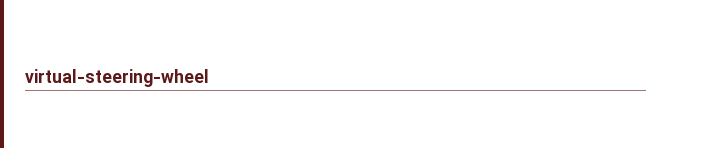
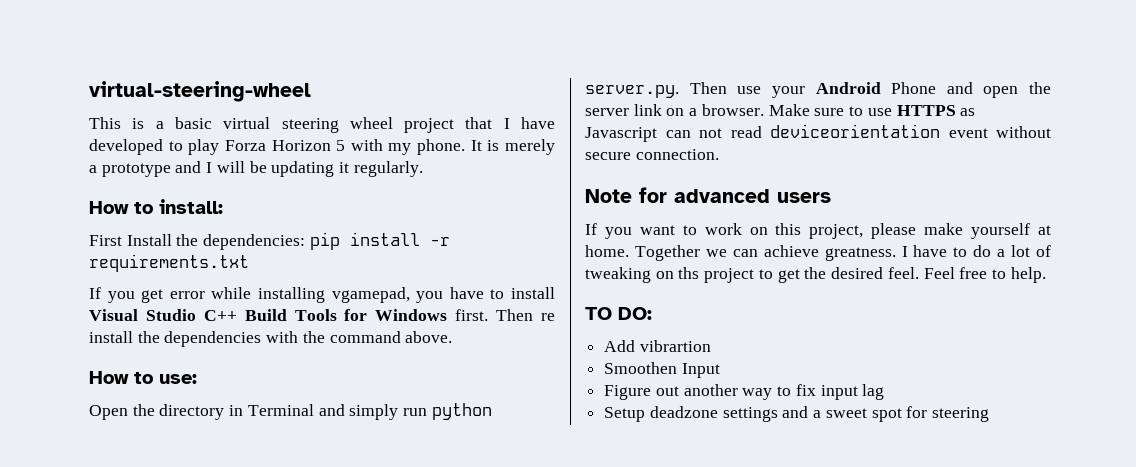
(209, 78) none -> [89,117,555,133] [89,139,555,155] [89,161,423,177] [89,199,223,214] [89,232,450,250] [89,254,249,272] [89,287,555,303] [89,309,556,321] [89,331,453,347] [89,371,197,384] [89,403,492,420] [585,82,1051,98] [585,104,976,116] [585,124,1051,142] [585,149,719,160] [585,187,831,203] [585,223,1051,239] [585,245,1051,261] [585,267,1046,283] [585,307,652,320] [604,340,711,352] [604,362,720,378] [604,384,885,400] [604,406,990,422] // This is a basic virtual steering wheel project that I have developed to play Forza Horizon 5 with my phone. It is merely a prototype and I will be updating it regularly. // How to install: // First Install the dependencies: pip install -r requirements.txt // If you get error while installing vgamepad, you have to install Visual Studio C++ Build Tools for Windows first. Then re install the dependencies with the command above. // How to use: // Open the directory in Terminal and simply run python server.py. Then use your Android Phone and open the server link on a browser. Make sure to use HTTPS as Javascript can not read deviceorientation event without secure connection. // Note for advanced users // If you want to work on this project, please make yourself at home. Together we can achieve greatness. I have to do a lot of tweaking on ths project to get the desired feel. Feel free to help. // TO DO: // Add vibrartion // Smoothen Input // Figure out another way to fix input lag // Setup deadzone settings and a sweet spot for steering

